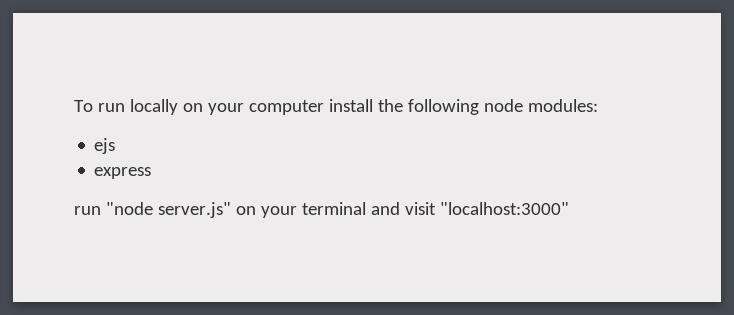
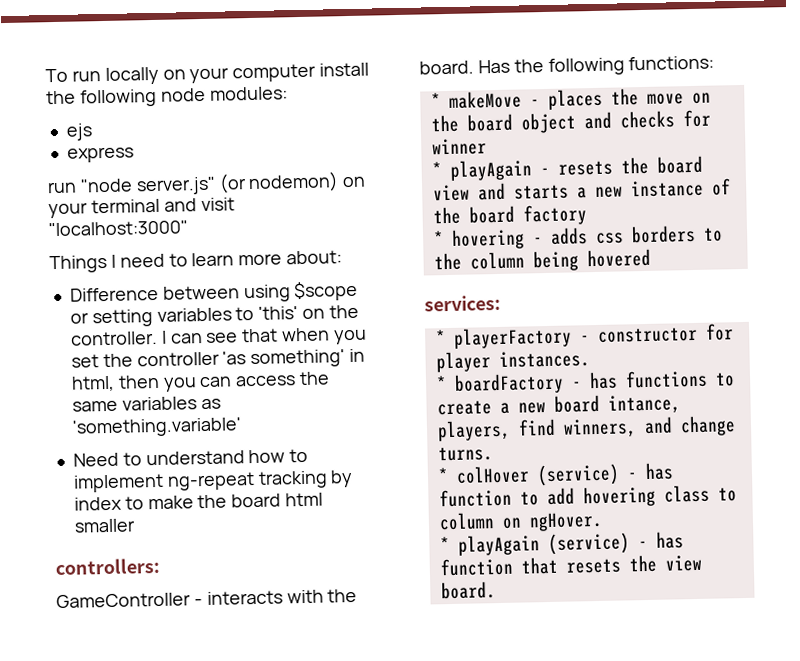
(231, 210) none -> [218,171,340,194] (or nodemon)
(569, 208) none -> [49,250,343,274] [69,280,359,303] [69,304,359,328] [69,327,367,346] [70,348,366,369] [70,371,331,392] [71,396,221,412] [71,417,242,438] [72,448,309,467] [72,469,354,493] [73,492,324,511] [73,518,136,533] [55,557,160,576] [56,588,358,609] [419,55,715,76] [430,88,711,110] [430,109,711,134] [431,138,487,156] [431,155,703,181] [432,178,731,202] [432,204,587,226] [432,224,723,250] [433,248,651,272] [424,294,501,312] [434,323,734,349] [435,350,590,373] [435,369,735,395] [436,394,681,416] [436,415,736,442] [437,446,493,462] [437,462,674,487] [438,484,737,508] [438,511,603,532] [439,531,684,556] [439,554,702,577] [440,581,496,600] // Things I need to learn more about: // Difference between using $scope or setting variables to 'this' on the controller. I can see that when you set the controller 'as something' in html, then you can access the same variables as 'something.variable' // Need to understand how to implement ng-repeat tracking by index to make the board html smaller // controllers: // GameController - interacts with the board. Has the following functions: // * makeMove - places the move on the board object and checks for winner // * playAgain - resets the board view and starts a new instance of the board factory // * hovering - adds css borders to the column being hovered // services: // * playerFactory - constructor for player instances. // * boardFactory - has functions to create a new board intance, players, find winners, and change turns. // * colHover (service) - has function to add hovering class to column on ngHover. // * playAgain (service) - has function that resets the view board.

